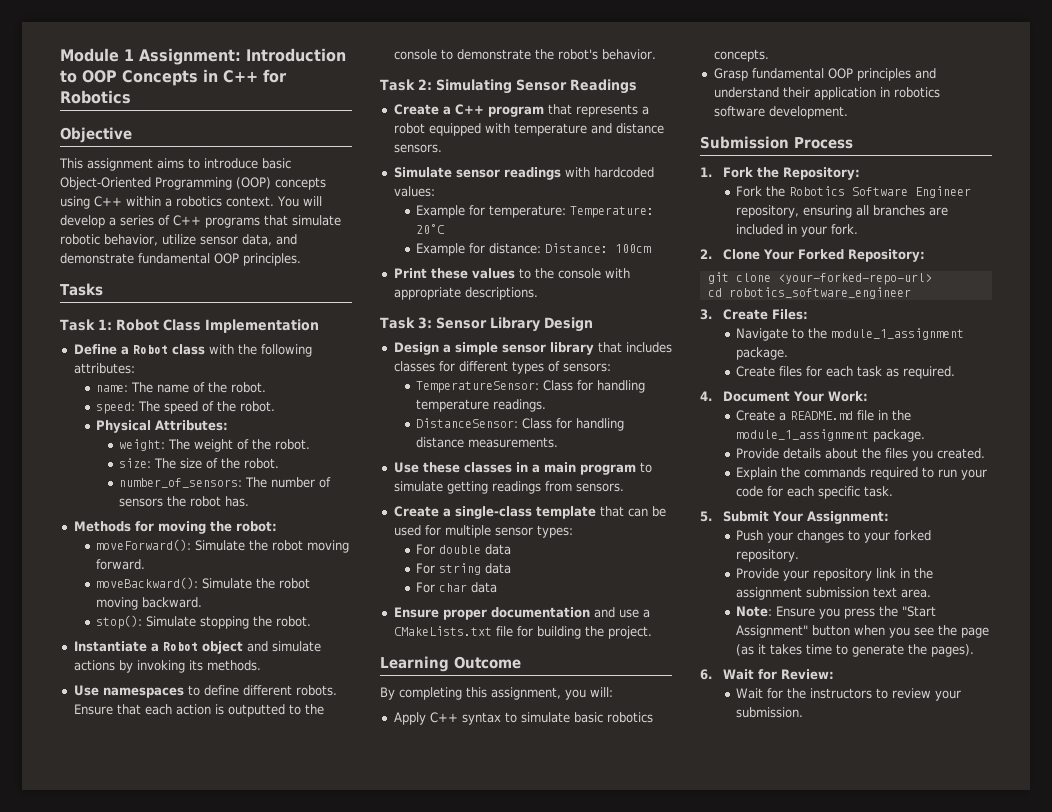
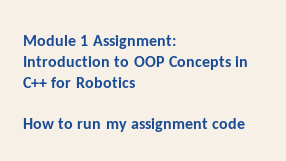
[60,127,132,143] [59,158,291,171] [60,177,326,190] [60,196,322,209] [60,215,341,228] [60,234,297,246] [60,253,301,266] [60,283,103,296] [60,319,319,333] [73,344,312,357] [73,363,135,374] [96,382,267,393] [96,401,276,414] [96,420,229,433] [118,439,310,452] [118,458,279,469] [118,477,331,488] [118,496,249,507] [73,521,277,534] [96,539,350,553] [96,559,146,570] [96,577,311,589] [96,597,203,610] [96,615,312,629] [73,641,321,654] [73,660,261,673] [73,685,337,698] [73,704,324,717] [393,49,656,60] [380,79,637,94] [393,104,649,117] [393,123,664,136] [393,144,442,153] [393,167,654,180] [393,186,435,197] [416,205,655,218] [416,224,446,234] [416,243,652,256] [393,268,630,279] [393,287,538,300] [380,317,593,332] [393,342,672,355] [393,361,611,374] [416,380,646,393] [416,399,547,412] [416,418,625,431] [416,437,559,448] [393,462,652,475] [393,481,624,494] [393,506,666,519] [393,525,573,538] [416,544,512,555] [416,563,512,575] [416,582,498,593] [393,607,650,620] [393,626,652,639] [380,656,521,672] [380,687,613,700] [393,712,653,725] [713,49,769,62] [713,68,936,81] [713,87,940,100] [713,106,848,119] [700,136,853,149] [700,167,860,180] [736,186,972,198] [736,205,949,218] [736,224,859,237] [700,249,925,262] [707,272,932,285] [707,287,911,299] [700,309,808,320] [736,328,965,341] [736,347,789,360] [736,366,956,379] [700,391,868,402] [736,410,912,421] [736,429,926,442] [736,448,986,461] [736,467,988,480] [736,486,894,499] [700,511,889,524] [736,530,932,543] [736,549,800,562] [736,568,934,581] [736,587,932,600] [736,606,937,619] [736,625,990,638] [736,644,975,657] [700,669,834,680] [736,688,962,701] [736,707,804,718] Objective // This assignment aims to introduce basic Object-Oriented Programming (OOP) concepts using C++ within a robotics context. You will develop a series of C++ programs that simulate robotic behavior, utilize sensor data, and demonstrate fundamental OOP principles. // Tasks // Task 1: Robot Class Implementation // Define a Robot class with the following attributes: // name: The name of the robot. // speed: The speed of the robot. // Physical Attributes: // weight: The weight of the robot. // size: The size of the robot. // number_of_sensors: The number of sensors the robot has. // Methods for moving the robot: // moveForward(): Simulate the robot moving forward. // moveBackward(): Simulate the robot moving backward. // stop(): Simulate stopping the robot. // Instantiate a Robot object and simulate actions by invoking its methods. // Use namespaces to define different robots. Ensure that each action is outputted to the console to demonstrate the robot's behavior. // Task 2: Simulating Sensor Readings // Create a C++ program that represents a robot equipped with temperature and distance sensors. // Simulate sensor readings with hardcoded values: // Example for temperature: Temperature: 20°C // Example for distance: Distance: 100cm // Print these values to the console with appropriate descriptions. // Task 3: Sensor Library Design // Design a simple sensor library that includes classes for different types of sensors: // TemperatureSensor: Class for handling temperature readings. // DistanceSensor: Class for handling distance measurements. // Use these classes in a main program to simulate getting readings from sensors. // Create a single-class template that can be used for multiple sensor types: // For double data // For string data // For char data // Ensure proper documentation and use a CMakeLists.txt file for building the project. // Learning Outcome // By completing this assignment, you will: // Apply C++ syntax to simulate basic robotics concepts. // Grasp fundamental OOP principles and understand their application in robotics software development. // Submission Process // 1. Fork the Repository: // Fork the Robotics Software Engineer repository, ensuring all branches are included in your fork. // 2. Clone Your Forked Repository: // git clone <your-forked-repo-url> // cd robotics_software_engineer // 3. Create Files: // Navigate to the module_1_assignment package. // Create files for each task as required. // 4. Document Your Work: // Create a README.md file in the module_1_assignment package. // Provide details about the files you created. // Explain the commands required to run your code for each specific task. // 5. Submit Your Assignment: // Push your changes to your forked repository. // Provide your repository link in the assignment submission text area. // Note: Ensure you press the "Start Assignment" button when you see the page (as it takes time to generate the pages). // 6. Wait for Review: // Wait for the instructors to review your submission. -> [23,118,245,132] How to run my assignment code

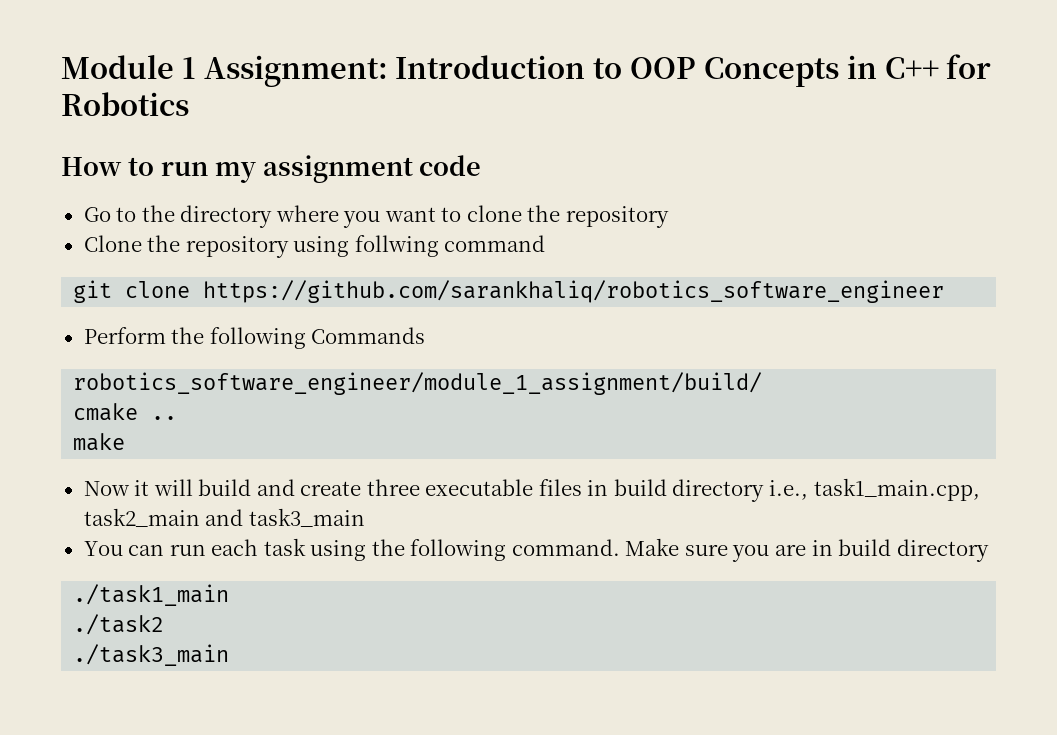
(245, 123) none -> [83,205,669,228] [83,235,546,258] [73,280,945,303] [83,327,426,349] [73,372,763,395] [73,403,178,421] [73,433,126,451] [83,478,980,502] [83,508,365,527] [83,538,989,562] [73,584,230,606] [73,614,165,635] [73,644,230,666] // Go to the directory where you want to clone the repository // Clone the repository using follwing command // git clone https://github.com/sarankhaliq/robotics_software_engineer // Perform the following Commands // robotics_software_engineer/module_1_assignment/build/ // cmake .. // make // Now it will build and create three executable files in build directory i.e., task1_main.cpp, task2_main and task3_main // You can run each task using the following command. Make sure you are in build directory // ./task1_main // ./task2 // ./task3_main

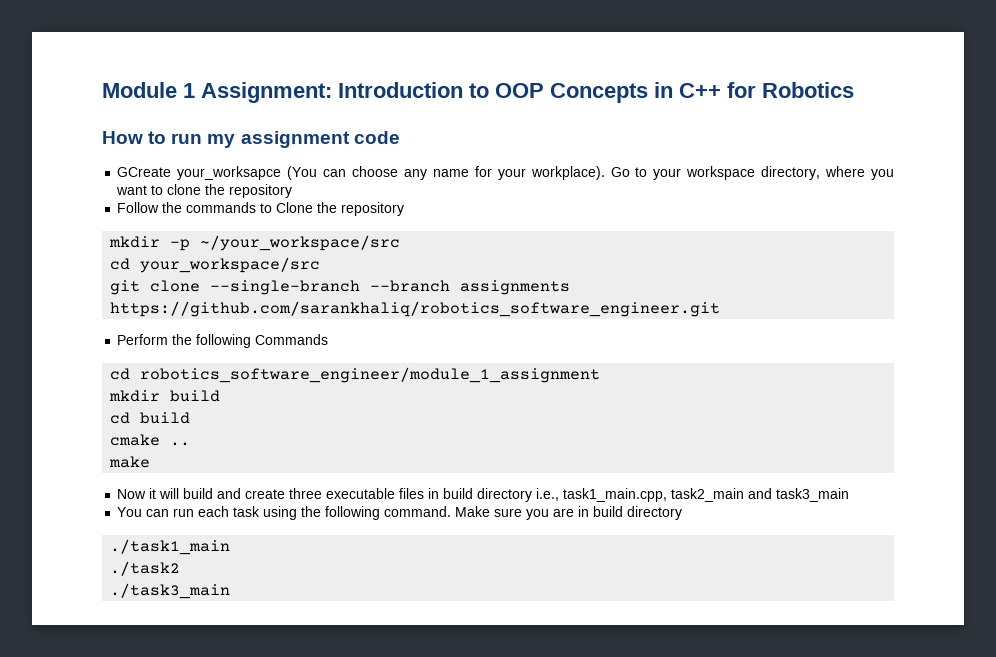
[83,205,273,228] Go to the directory -> [117,166,821,180] GCreate your_worksapce (You can choose any name for your workplace). Go to your workspace directory,
(669, 217) none -> [117,202,273,213] Follow the commands to
[293,235,546,257] [73,280,945,303] [83,327,426,349] [73,372,763,395] using follwing command // git clone https://github.com/sarankhaliq/robotics_software_engineer // Perform the following Commands // robotics_software_engineer/module_1_assignment/build/ -> [109,235,401,251] [110,257,321,273] [110,280,571,295] [110,301,721,317] [117,334,329,348] [110,367,601,383] [109,390,221,402] [110,412,191,424] // mkdir -p ~/your_workspace/src // cd your_workspace/src // git clone --single-branch --branch assignments https://github.com/sarankhaliq/robotics_software_engineer.git // Perform the following Commands // cd robotics_software_engineer/module_1_assignment // mkdir build // cd build

